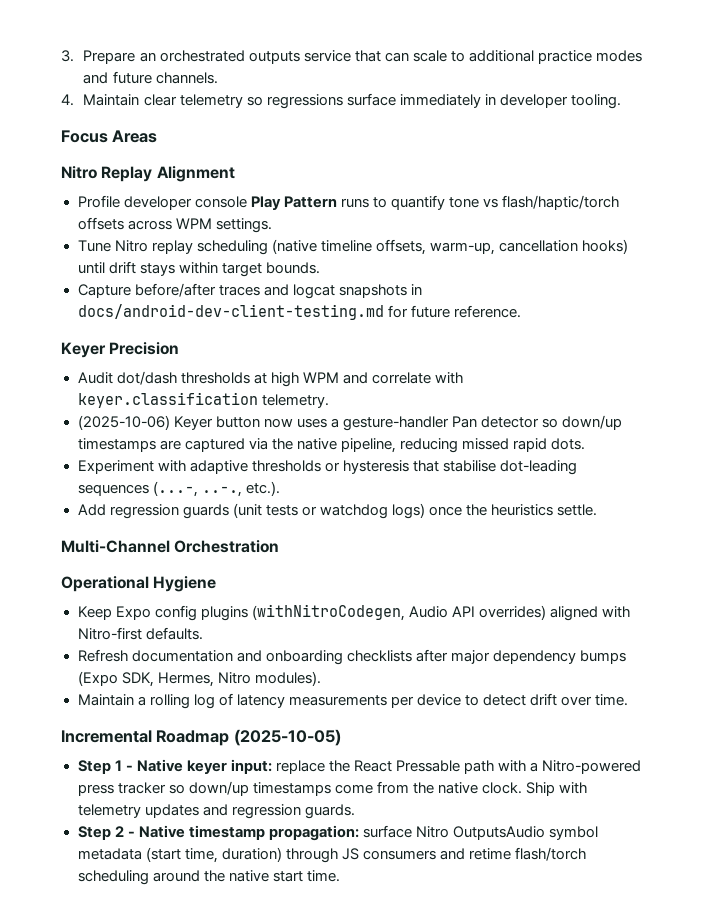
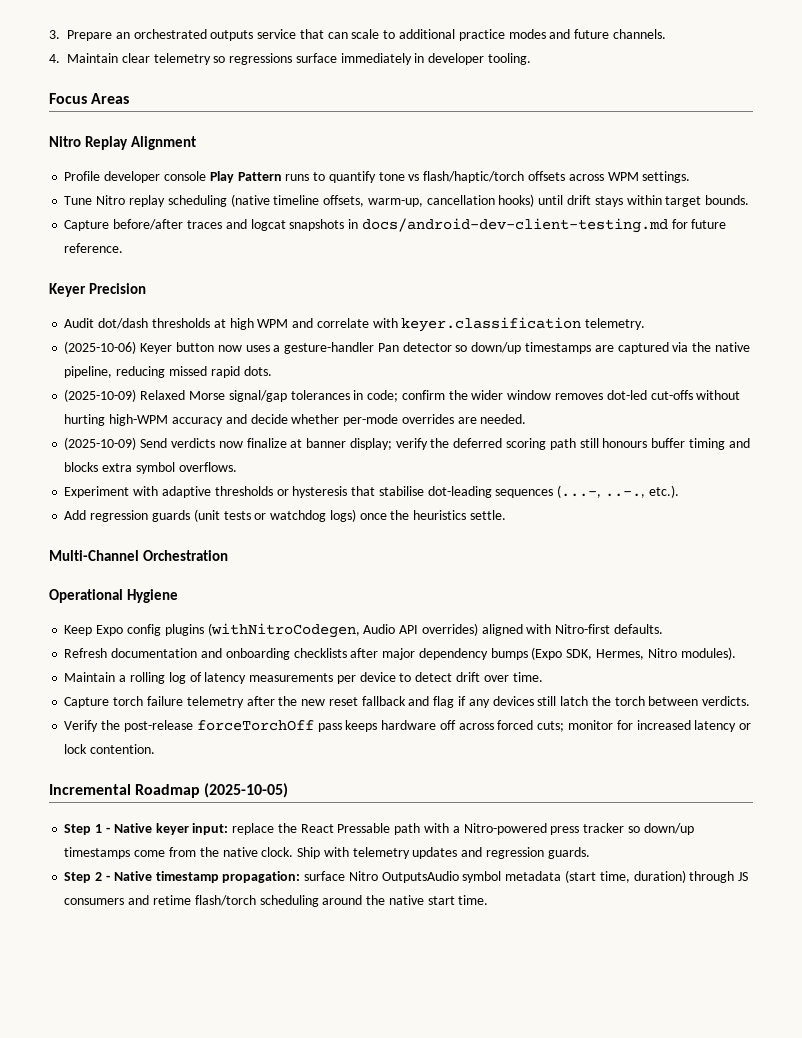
(585, 444) none -> [64,389,741,402] [64,414,527,426] [64,437,750,450] [64,462,237,474] // (2025-10-09) Relaxed Morse signal/gap tolerances in code; confirm the wider window removes dot-led cut-offs without hurting high-WPM accuracy and decide whether per-mode overrides are needed. // (2025-10-09) Send verdicts now finalize at banner display; verify the deferred scoring path still honours buffer timing and blocks extra symbol overflows.
(629, 700) none -> [64,696,751,708] [64,720,752,732] [64,744,156,754] // Capture torch failure telemetry after the new reset fallback and flag if any devices still latch the torch between verdicts. // Verify the post-release forceTorchOff pass keeps hardware off across forced cuts; monitor for increased latency or lock contention.

